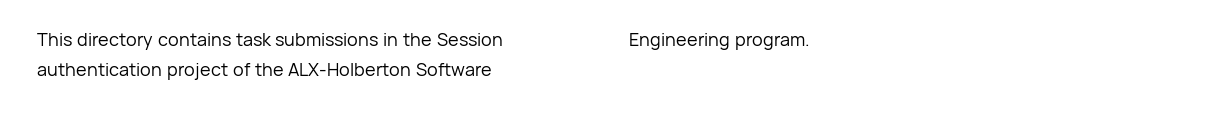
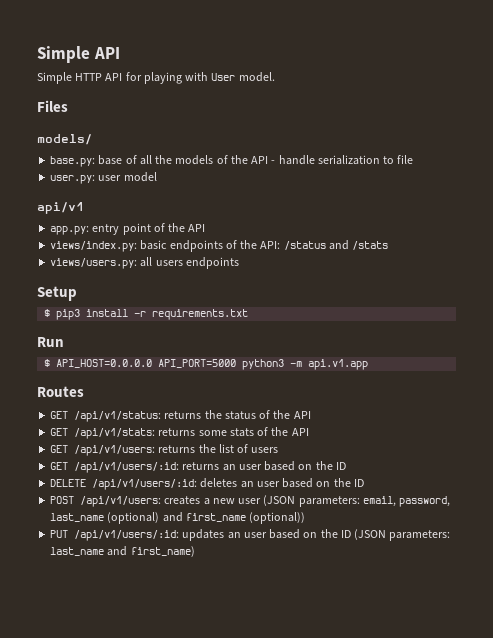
[37,33,504,50] [37,63,493,80] [629,33,810,50] This directory contains task submissions in the Session authentication project of the ALX-Holberton Software Engineering program. -> [37,46,120,63] [37,72,275,84] [37,100,68,112] [37,134,92,145] [50,155,414,167] [50,172,157,184] [37,202,84,214] [50,223,206,235] [50,240,389,252] [50,257,239,269] [37,286,77,301] [44,309,249,320] [37,337,64,347] [44,359,369,370] [37,386,84,397] [50,410,311,422] [50,427,309,439] [50,444,279,456] [50,461,346,473] [50,478,364,490] [50,495,451,507] [50,512,306,524] [50,529,451,541] [50,546,195,557] Simple API // Simple HTTP API for playing with User model. // Files // models/ // base.py: base of all the models of the API - handle serialization to file // user.py: user model // api/v1 // app.py: entry point of the API // views/index.py: basic endpoints of the API: /status and /stats // views/users.py: all users endpoints // Setup // $ pip3 install -r requirements.txt // Run // $ API_HOST=0.0.0.0 API_PORT=5000 python3 -m api.v1.app // Routes // GET /api/v1/status: returns the status of the API // GET /api/v1/stats: returns some stats of the API // GET /api/v1/users: returns the list of users // GET /api/v1/users/:id: returns an user based on the ID // DELETE /api/v1/users/:id: deletes an user based on the ID // POST /api/v1/users: creates a new user (JSON parameters: email, password, last_name (optional) and first_name (optional)) // PUT /api/v1/users/:id: updates an user based on the ID (JSON parameters: last_name and first_name)

